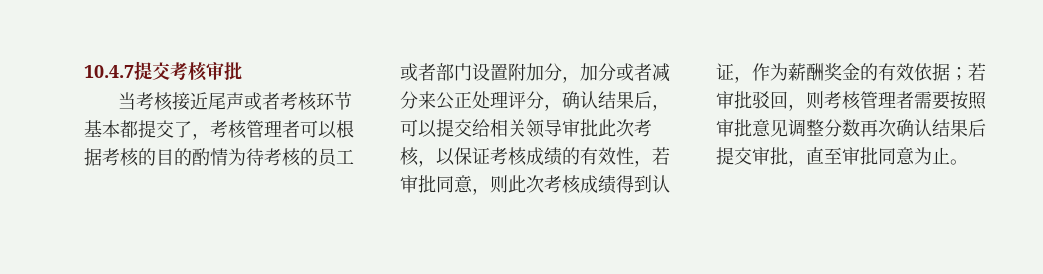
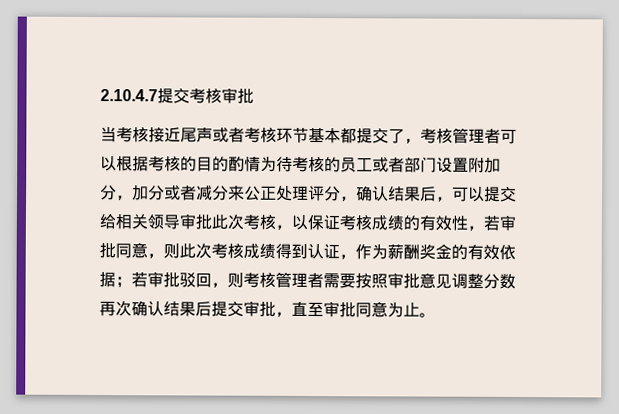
[84,65,134,78] 10.4.7 -> [100,89,158,102] 2.10.4.7

